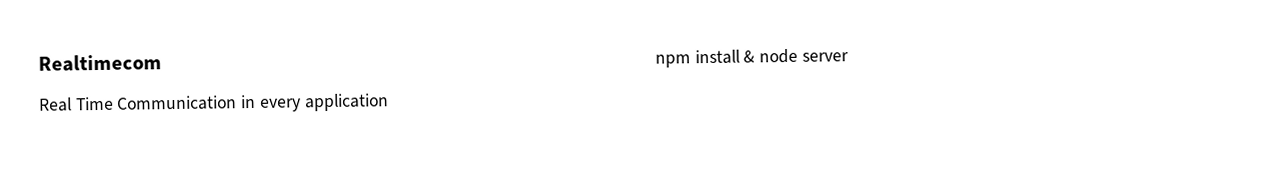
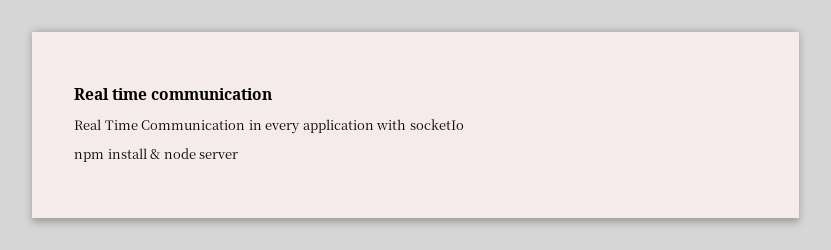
[38,54,162,72] Realtimecom -> [74,88,273,100] Real time communication
(389, 102) none -> [376,119,464,130] with socketIo

